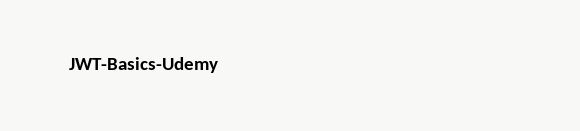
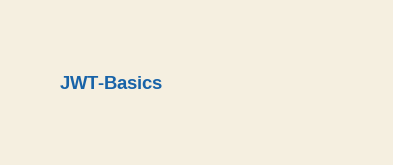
[69,57,218,73] JWT-Basics-Udemy -> [60,76,162,89] JWT-Basics

